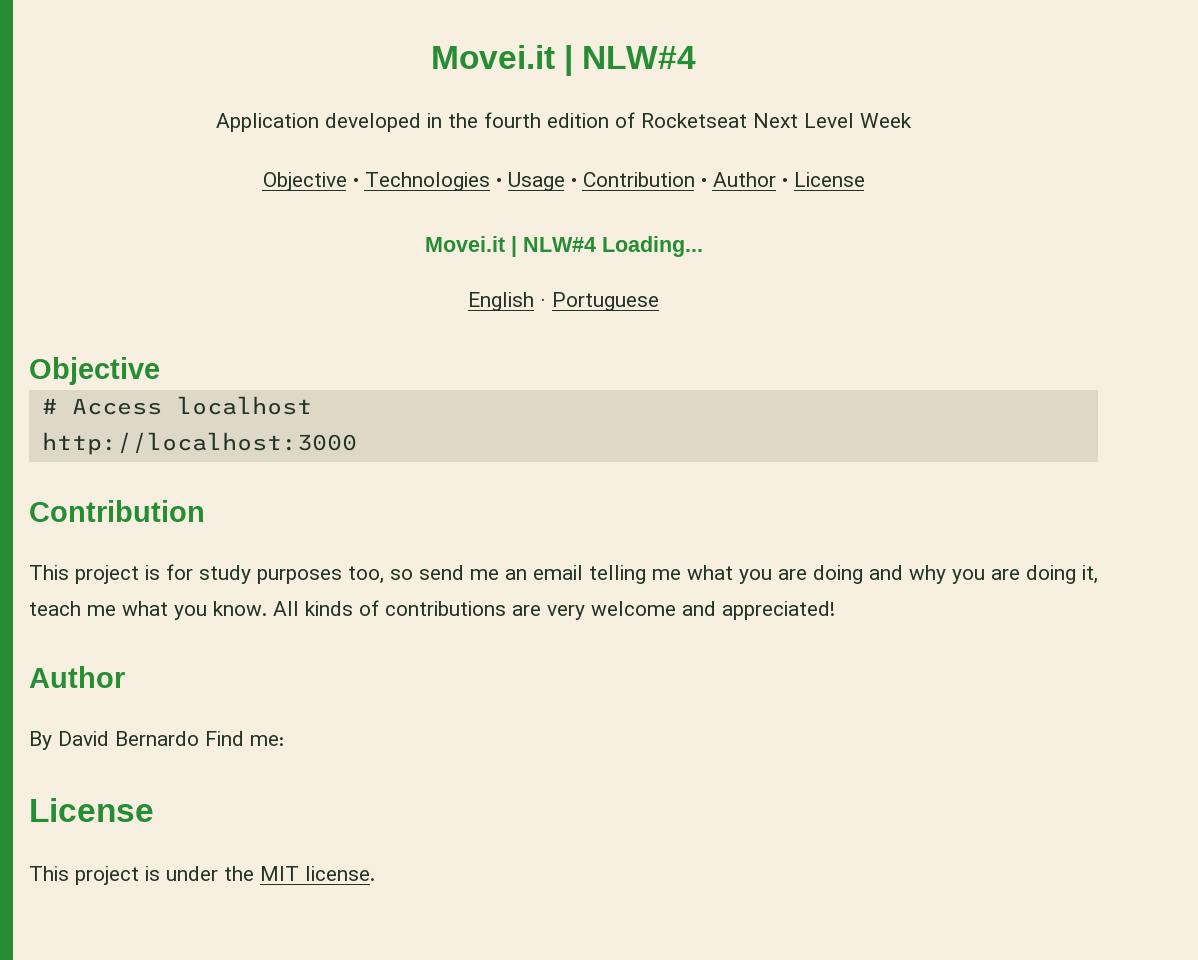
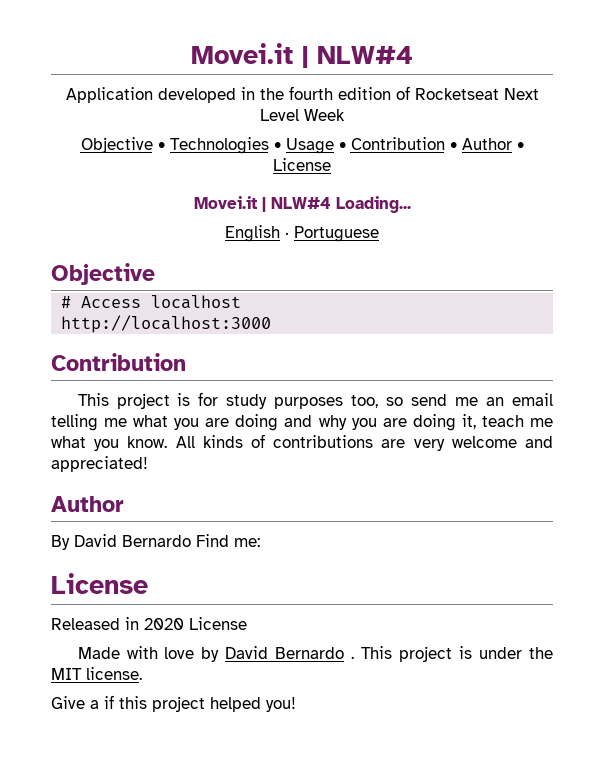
(154, 810) none -> [51,617,247,630] [77,646,355,662] Released in 2020 License // Made with love by David Bernardo .
(375, 873) none -> [51,695,296,712] // Give a if this project helped you!

